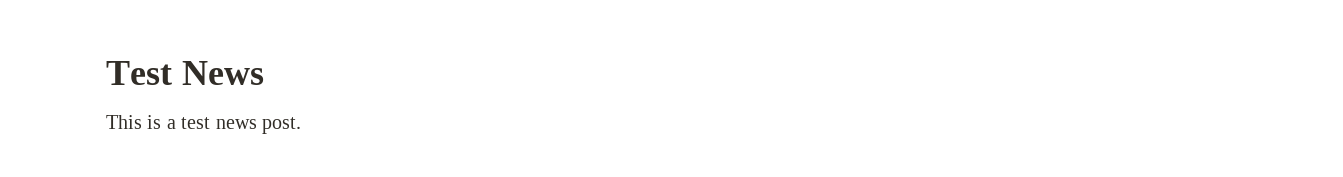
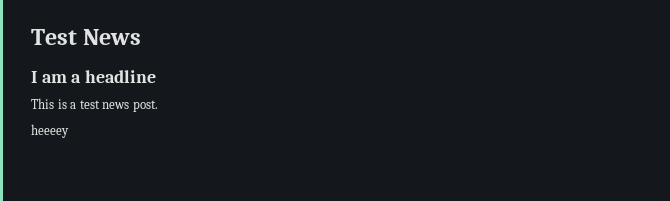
(264, 73) none -> [31,70,157,83] // I am a headline
(301, 125) none -> [31,124,69,138] // heeeey

